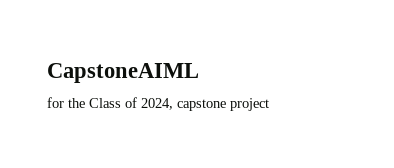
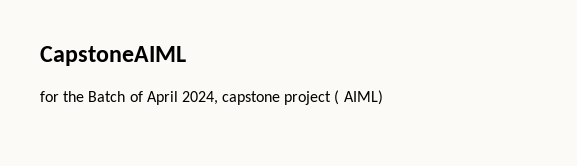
[89,97,137,108] Class of -> [88,91,178,105] Batch of April
(269, 104) none -> [334,90,383,105] ( AIML)

